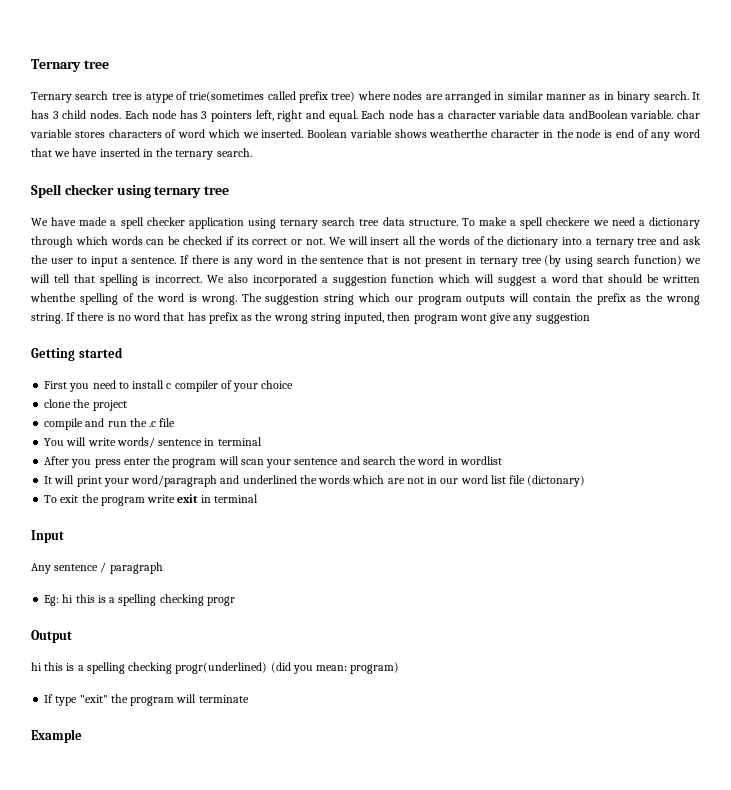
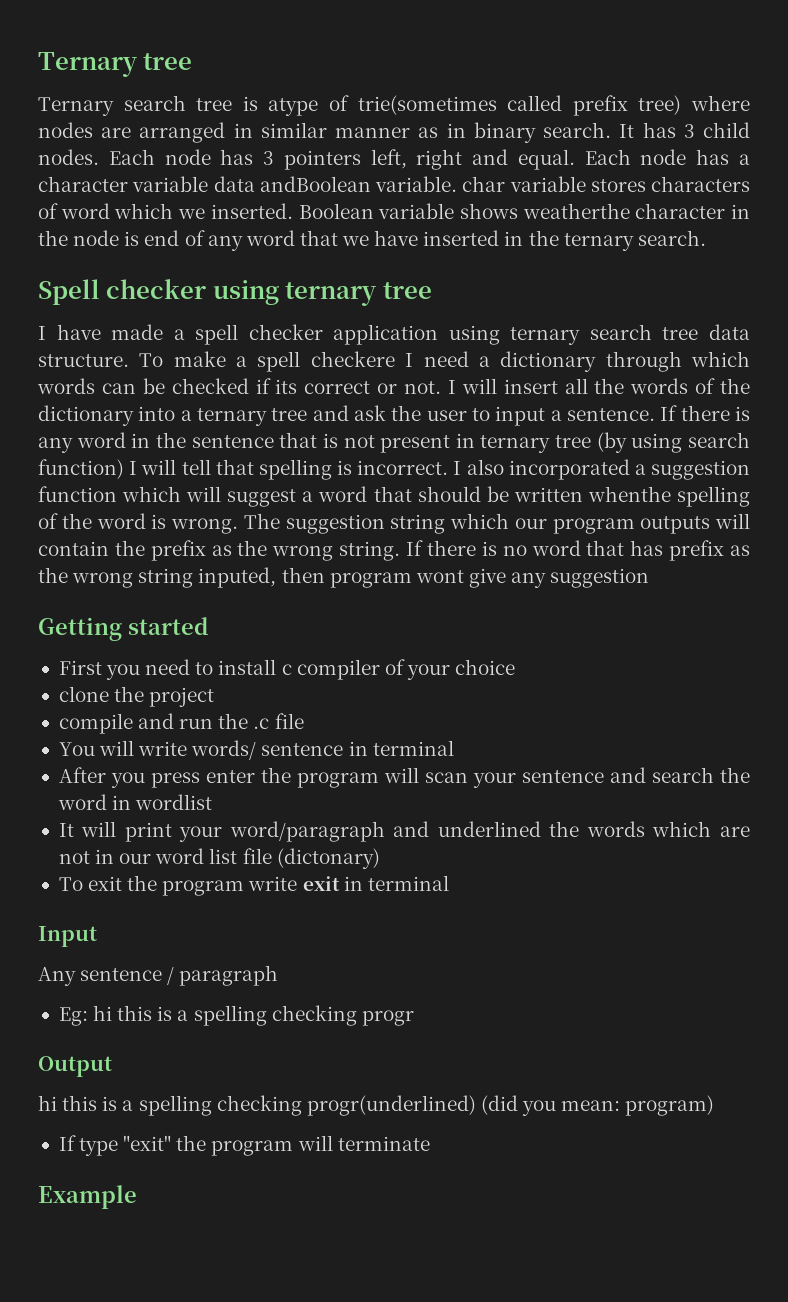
[31,218,48,226] We -> [38,326,46,340] I
[592,220,609,226] we -> [405,353,414,367] I
[328,237,346,245] We -> [447,380,456,394] I
[684,258,701,264] we -> [129,461,138,475] I
[207,275,225,283] We -> [453,461,462,475] I

